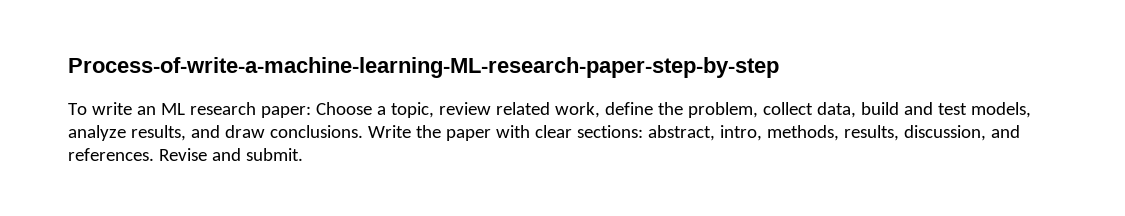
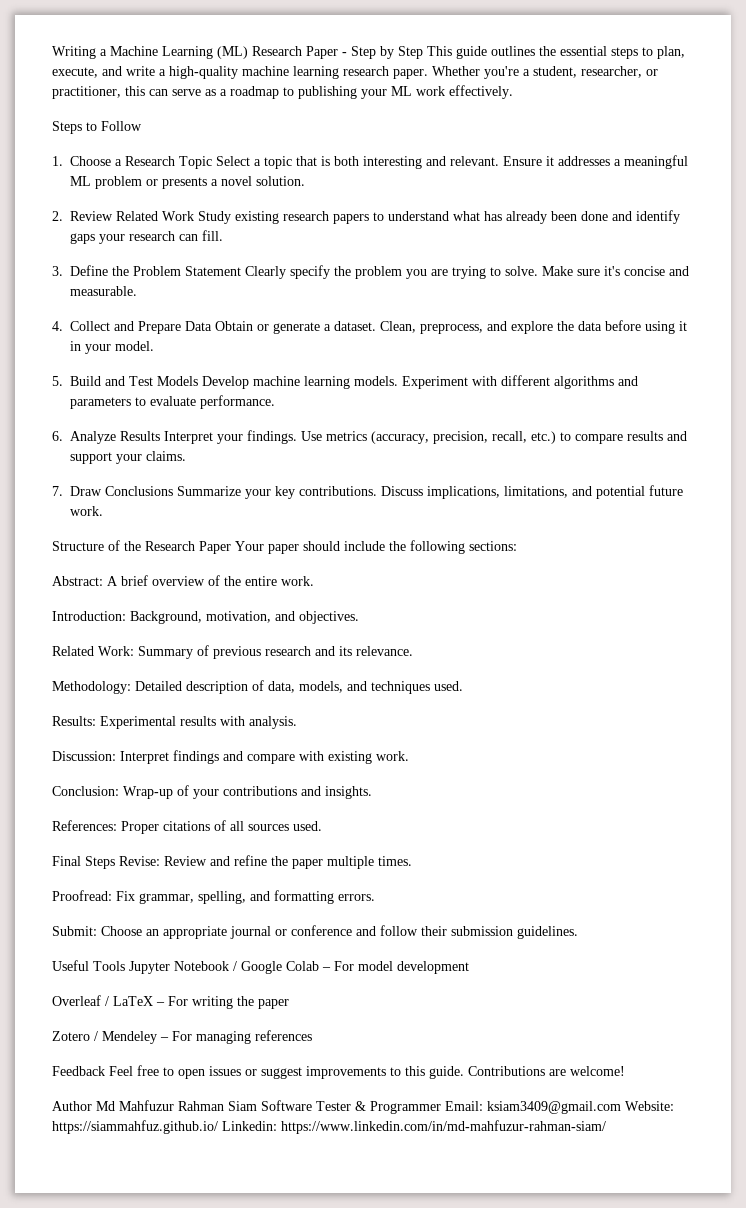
[68,57,779,78] [68,102,1031,118] [68,125,1020,141] [68,148,303,161] Process-of-write-a-machine-learning-ML-research-paper-step-by-step // To write an ML research paper: Choose a topic, review related work, define the problem, collect data, build and test models, analyze results, and draw conclusions. Write the paper with clear sections: abstract, intro, methods, results, discussion, and references. Revise and submit. -> [52,46,685,59] [52,66,658,79] [52,85,513,99] [52,121,142,134] [52,155,688,169] [70,176,305,189] [52,210,680,224] [70,230,223,244] [52,265,689,279] [70,286,137,296] [52,320,687,334] [70,341,154,354] [52,375,638,389] [70,395,275,409] [52,430,687,444] [70,451,186,464] [52,485,683,499] [70,506,103,516] [52,540,517,554] [52,575,314,586] [52,611,359,624] [52,645,413,659] [52,680,463,694] [52,716,297,729] [52,750,409,764] [52,785,372,799] [52,820,322,834] [52,855,412,869] [52,890,375,904] [52,925,578,939] [52,960,469,974] [52,995,289,1009] [52,1030,312,1044] [52,1065,625,1079] [52,1100,674,1114] [52,1120,606,1134] Writing a Machine Learning (ML) Research Paper - Step by Step This guide outlines the essential steps to plan, execute, and write a high-quality machine learning research paper. Whether you're a student, researcher, or practitioner, this can serve as a roadmap to publishing your ML work effectively. // Steps to Follow // 1. Choose a Research Topic Select a topic that is both interesting and relevant. Ensure it addresses a meaningful ML problem or presents a novel solution. // 2. Review Related Work Study existing research papers to understand what has already been done and identify gaps your research can fill. // 3. Define the Problem Statement Clearly specify the problem you are trying to solve. Make sure it's concise and measurable. // 4. Collect and Prepare Data Obtain or generate a dataset. Clean, preprocess, and explore the data before using it in your model. // 5. Build and Test Models Develop machine learning models. Experiment with different algorithms and parameters to evaluate performance. // 6. Analyze Results Interpret your findings. Use metrics (accuracy, precision, recall, etc.) to compare results and support your claims. // 7. Draw Conclusions Summarize your key contributions. Discuss implications, limitations, and potential future work. // Structure of the Research Paper Your paper should include the following sections: // Abstract: A brief overview of the entire work. // Introduction: Background, motivation, and objectives. // Related Work: Summary of previous research and its relevance. // Methodology: Detailed description of data, models, and techniques used. // Results: Experimental results with analysis. // Discussion: Interpret findings and compare with existing work. // Conclusion: Wrap-up of your contributions and insights. // References: Proper citations of all sources used. // Final Steps Revise: Review and refine the paper multiple times. // Proofread: Fix grammar, spelling, and formatting errors. // Submit: Choose an appropriate journal or conference and follow their submission guidelines. // Useful Tools Jupyter Notebook / Google Colab – For model development // Overleaf / LaTeX – For writing the paper // Zotero / Mendeley – For managing references // Feedback Feel free to open issues or suggest improvements to this guide. Contributions are welcome! // Author Md Mahfuzur Rahman Siam Software Tester & Programmer Email: ksiam3409@gmail.com Website: https://siammahfuz.github.io/ Linkedin: https://www.linkedin.com/in/md-mahfuzur-rahman-siam/

